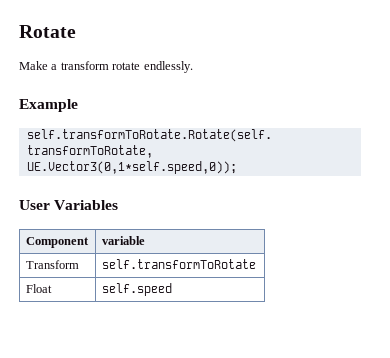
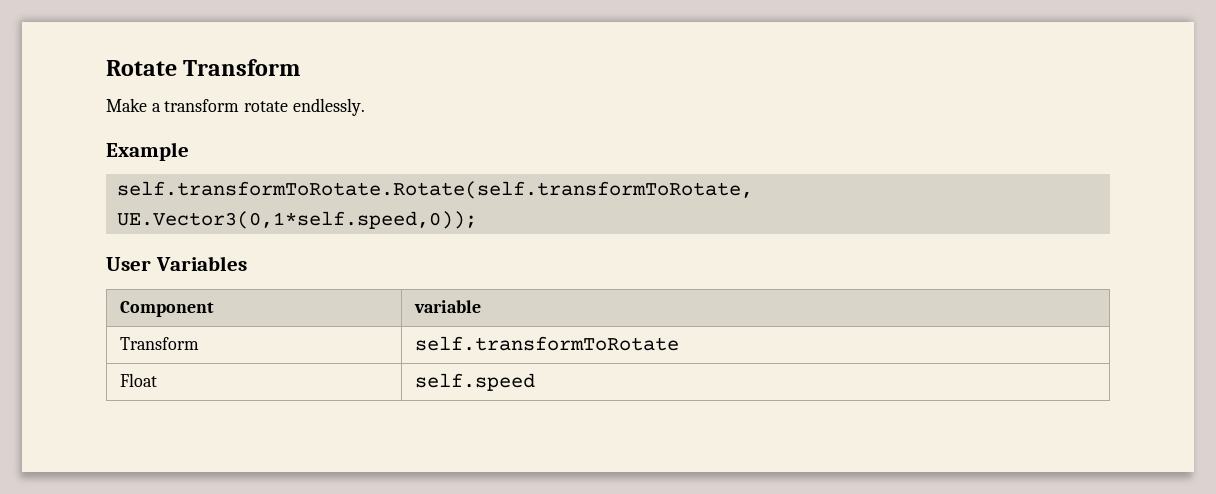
(76, 31) none -> [183,59,301,76] Transform

